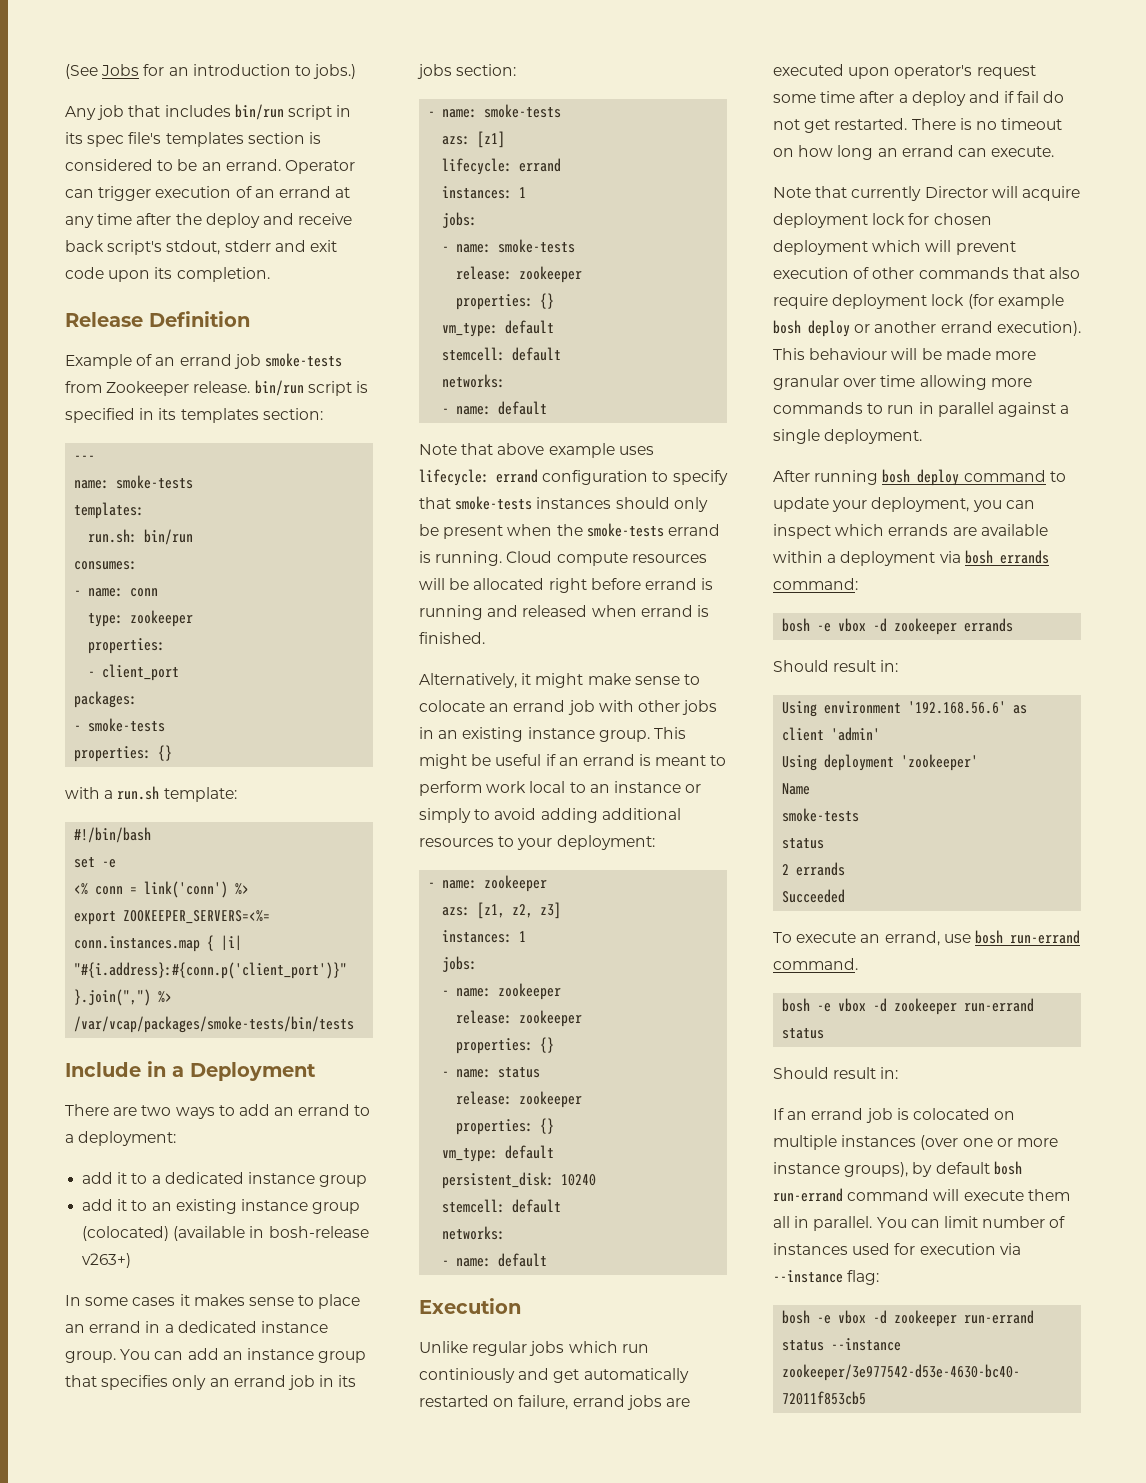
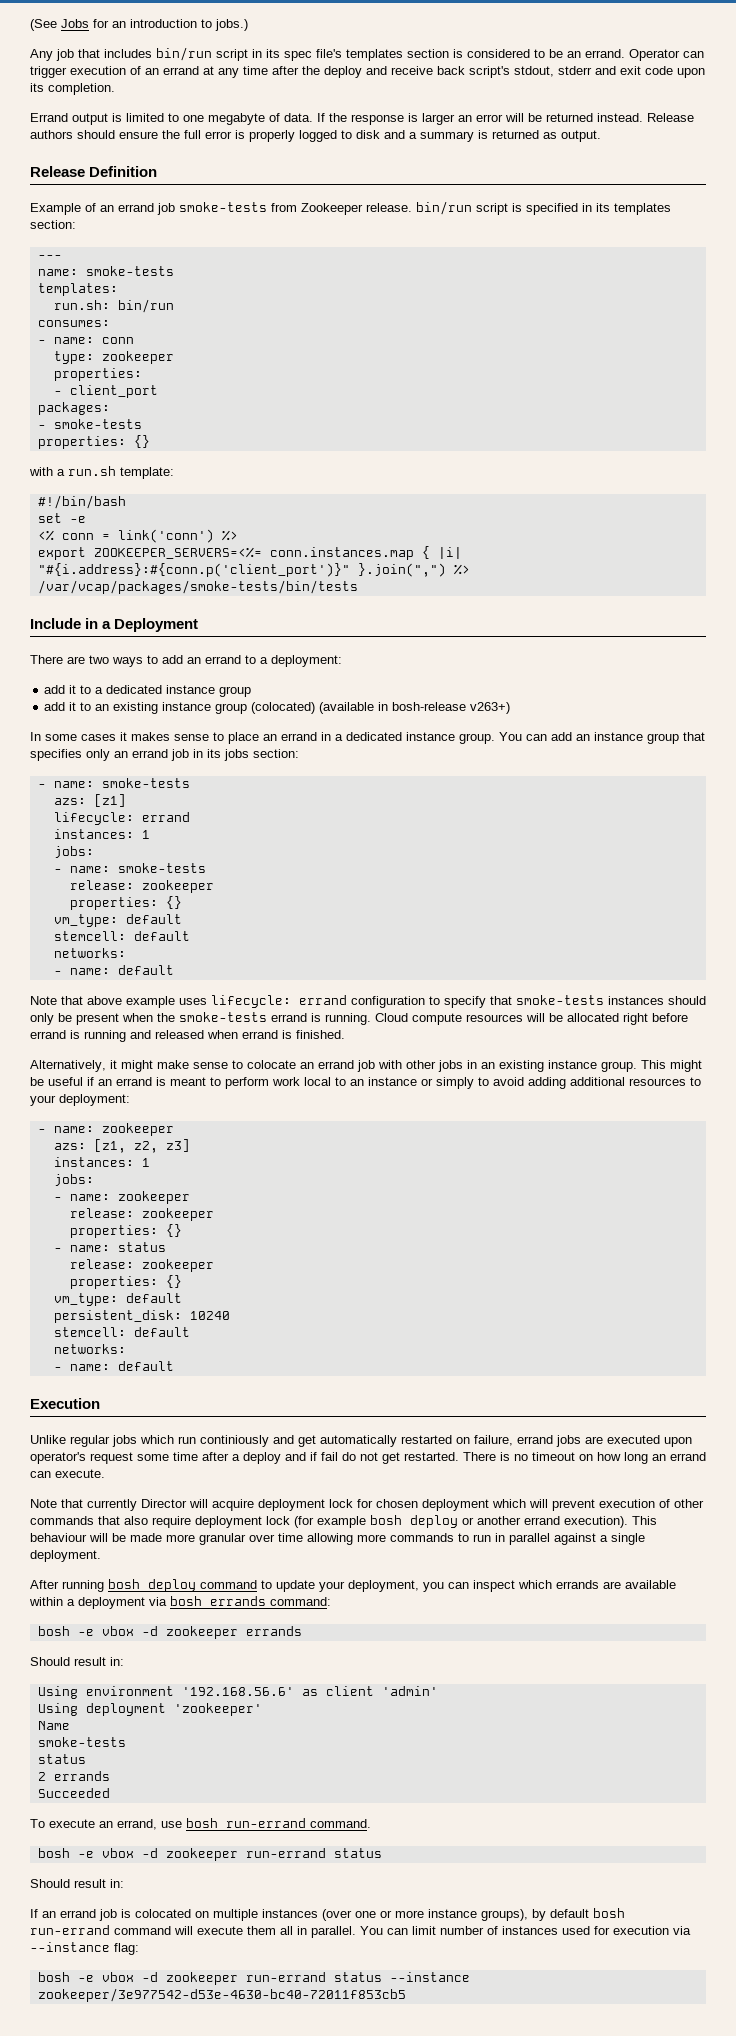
(270, 274) none -> [30,113,694,125] [30,130,601,142] // Errand output is limited to one megabyte of data. If the response is larger an error will be returned instead. Release authors should ensure the full error is properly logged to disk and a summary is returned as output.

